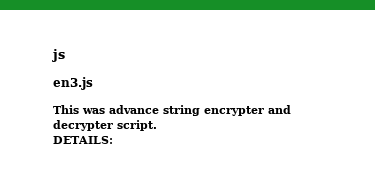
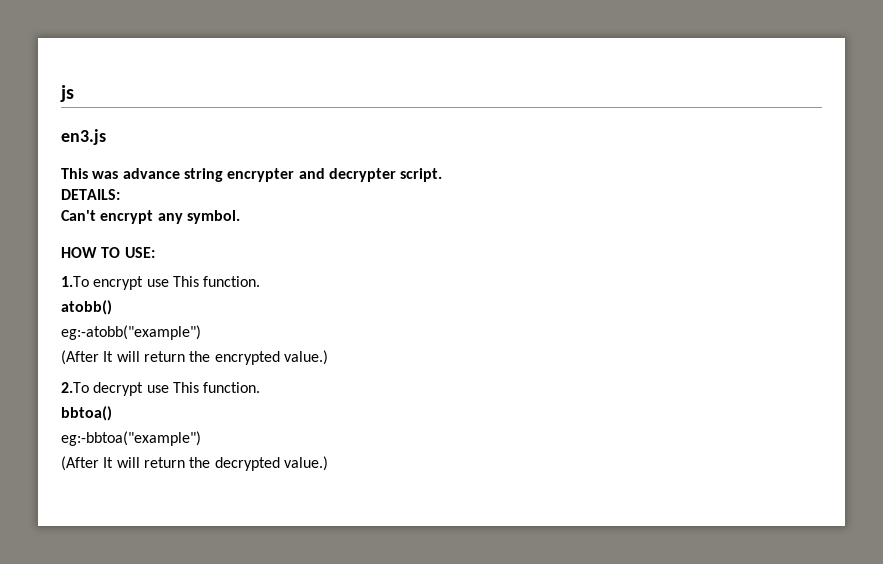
(113, 140) none -> [61,210,240,224] [61,247,155,258] [61,276,261,290] [61,300,112,315] [61,325,201,340] [61,350,328,365] [61,382,261,396] [61,406,112,421] [61,431,201,446] [61,456,328,471] // Can't encrypt any symbol. // HOW TO USE: // 1.To encrypt use This function. // atobb() // eg:-atobb("example") // (After It will return the encrypted value.) // 2.To decrypt use This function. // bbtoa() // eg:-bbtoa("example") // (After It will return the decrypted value.)

